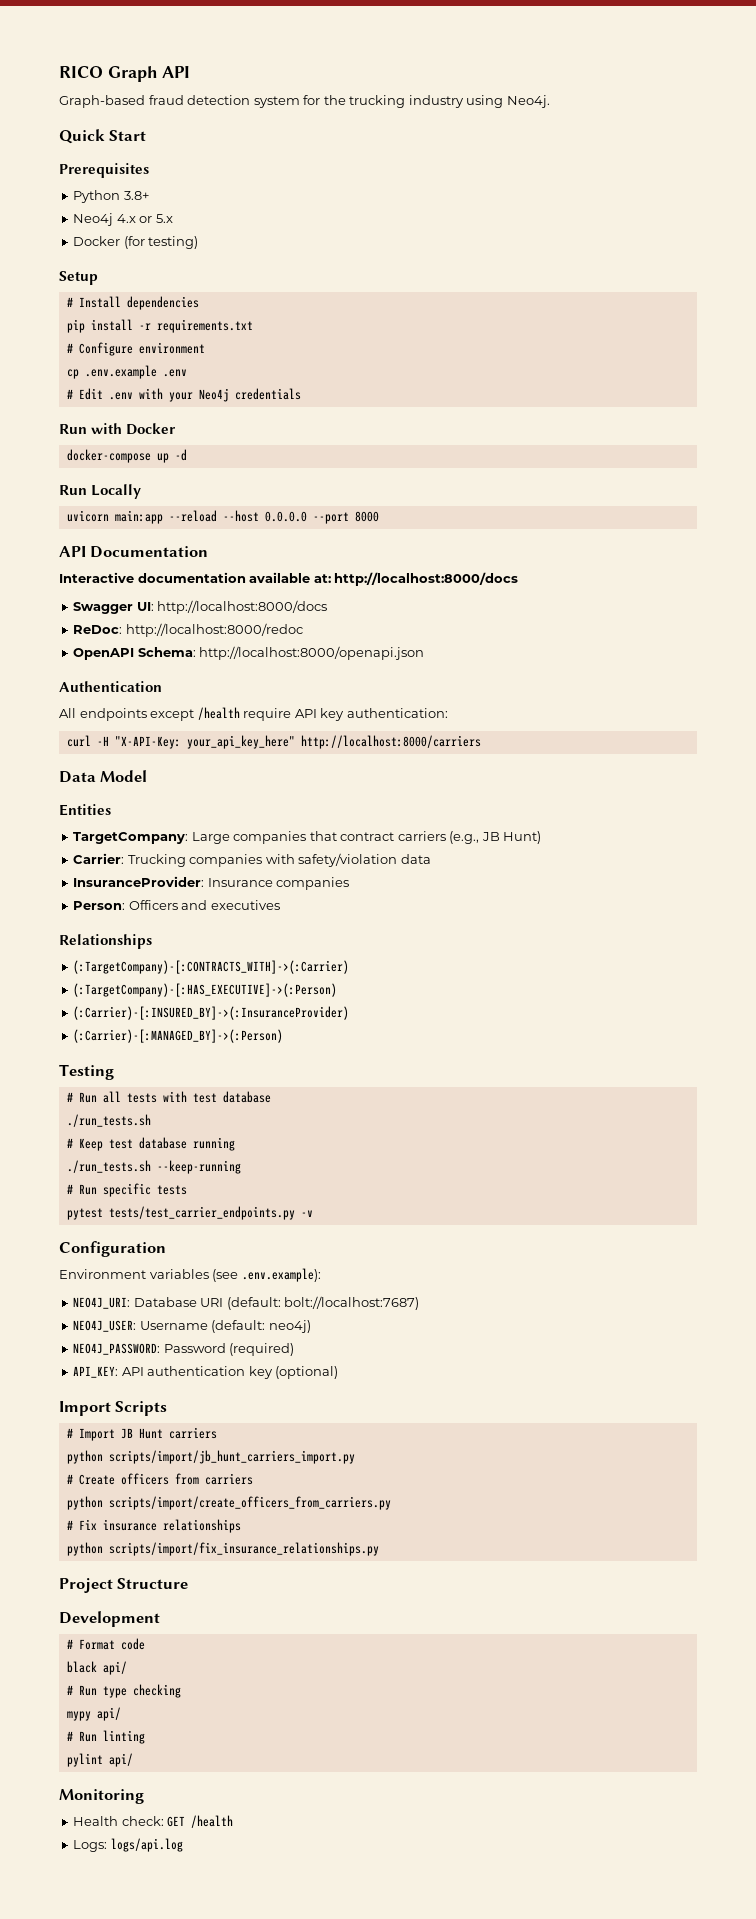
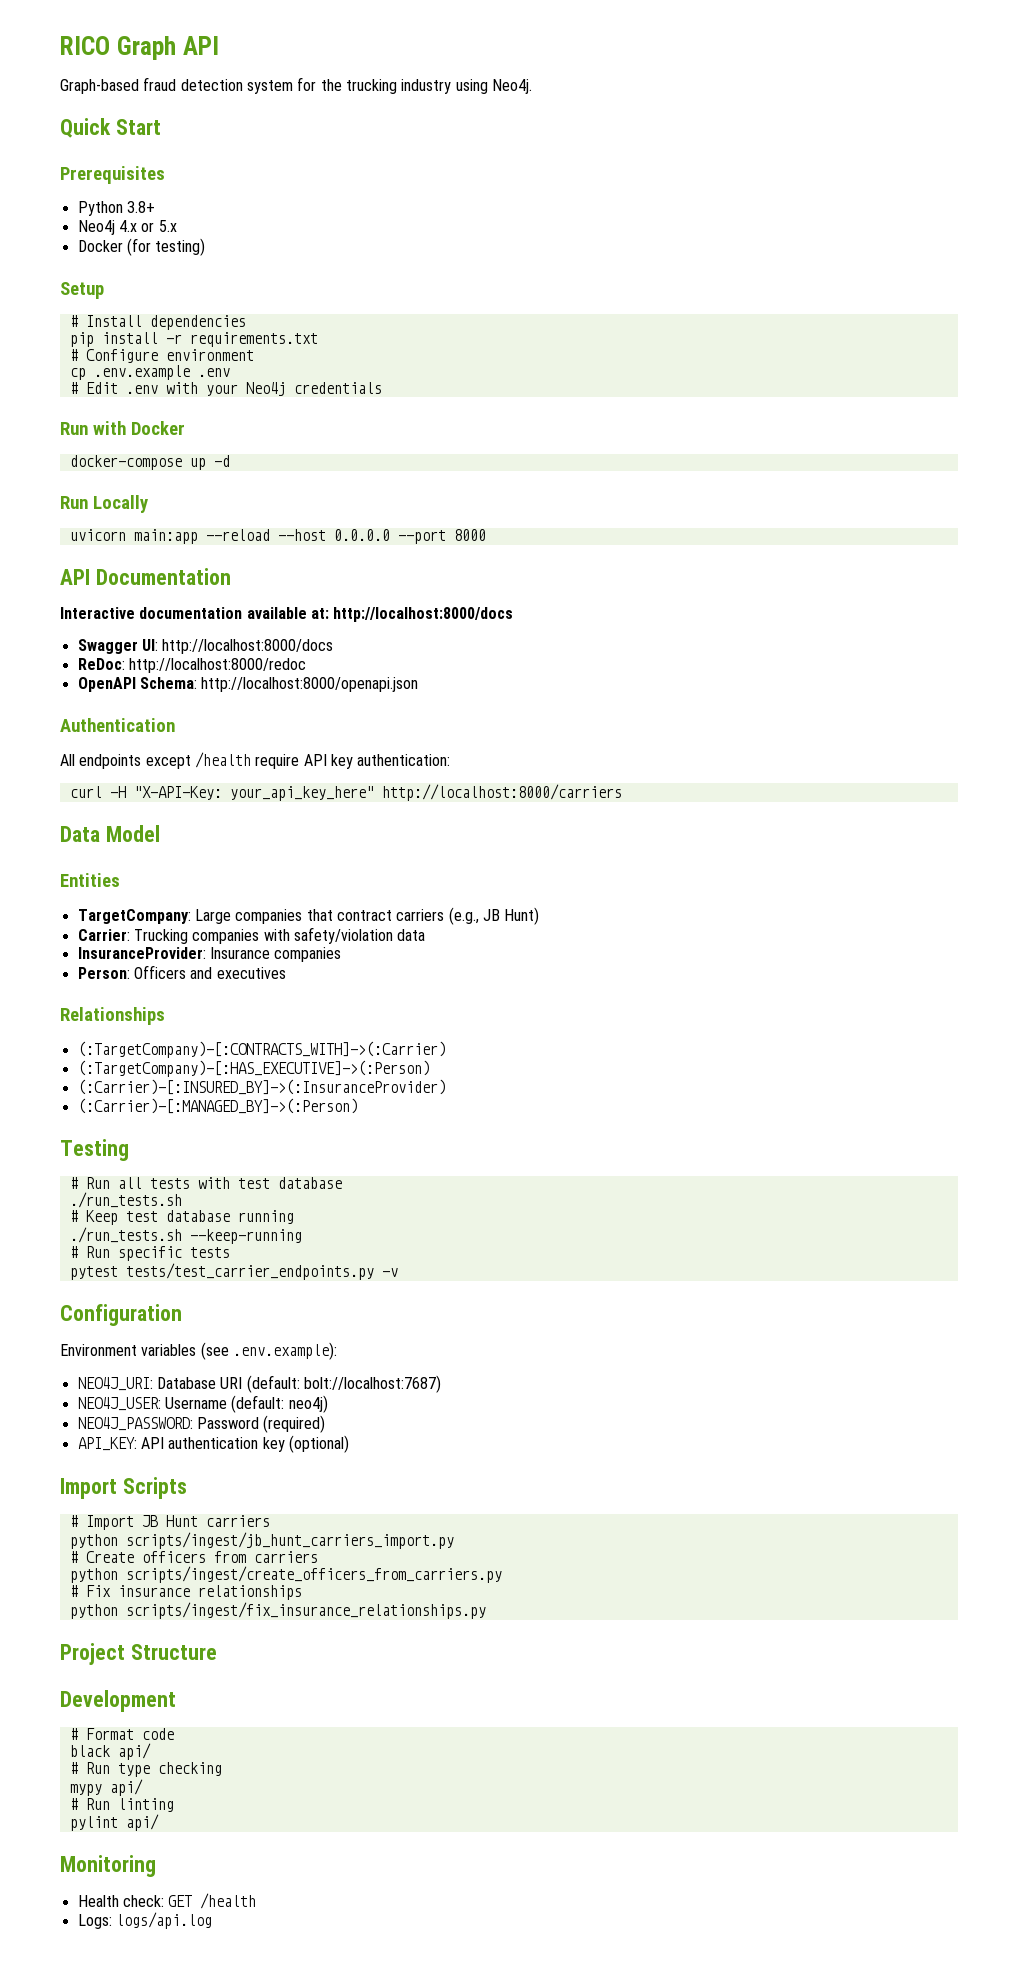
[108,1450,355,1464] scripts/import/jb_hunt_carriers_import.py -> [125,1532,454,1549] scripts/ingest/jb_hunt_carriers_import.py
[108,1496,391,1510] scripts/import/create_officers_from_carriers.py -> [125,1566,502,1583] scripts/ingest/create_officers_from_carriers.py
[108,1542,379,1556] scripts/import/fix_insurance_relationships.py -> [125,1602,486,1619] scripts/ingest/fix_insurance_relationships.py

